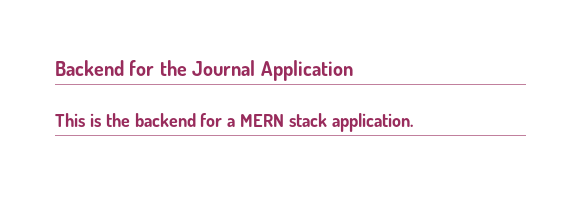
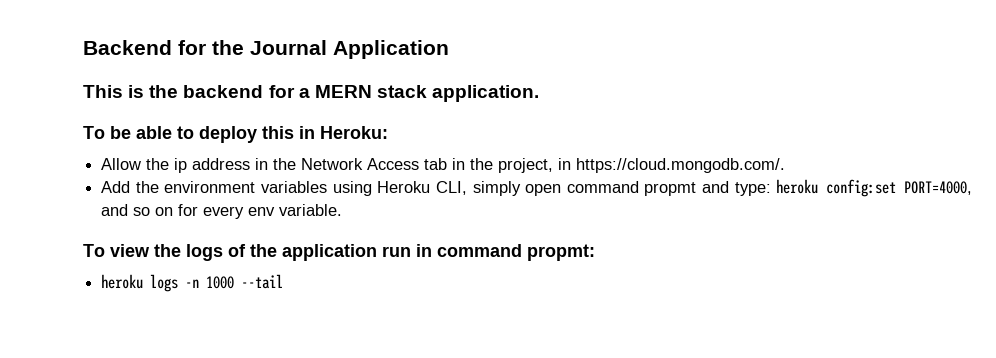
(413, 122) none -> [83,126,388,143] [101,158,786,173] [101,179,973,197] [101,204,343,219] [83,244,595,261] [101,274,284,292] // To be able to deploy this in Heroku: // Allow the ip address in the Network Access tab in the project, in https://cloud.mongodb.com/. // Add the environment variables using Heroku CLI, simply open command propmt and type: heroku config:set PORT=4000, and so on for every env variable. // To view the logs of the application run in command propmt: // heroku logs -n 1000 --tail

